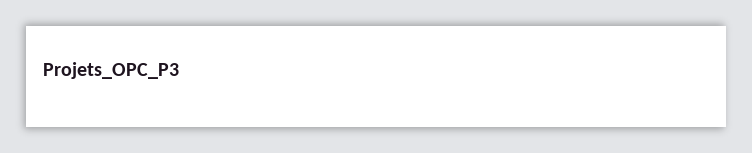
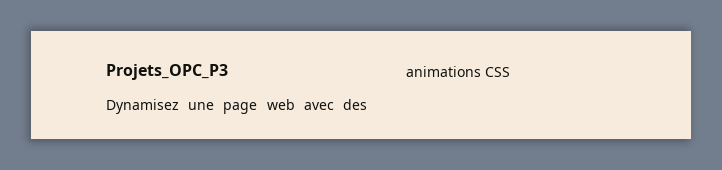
(179, 70) none -> [106,99,367,114] [406,66,510,77] // Dynamisez une page web avec des animations CSS

